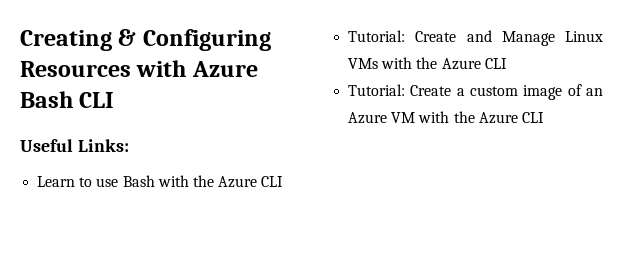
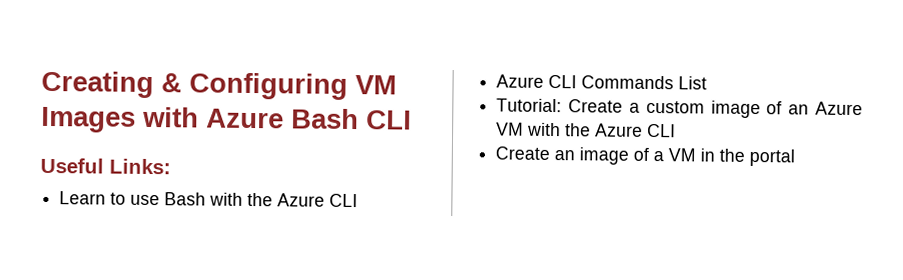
[20,61,131,77] Resources -> [355,75,397,95] [41,106,136,133] VM Images
[348,30,603,46] [348,57,507,70] Tutorial: Create and Manage Linux VMs with the Azure CLI -> [496,74,708,90] Azure CLI Commands List
(544, 117) none -> [495,146,796,167] // Create an image of a VM in the portal

